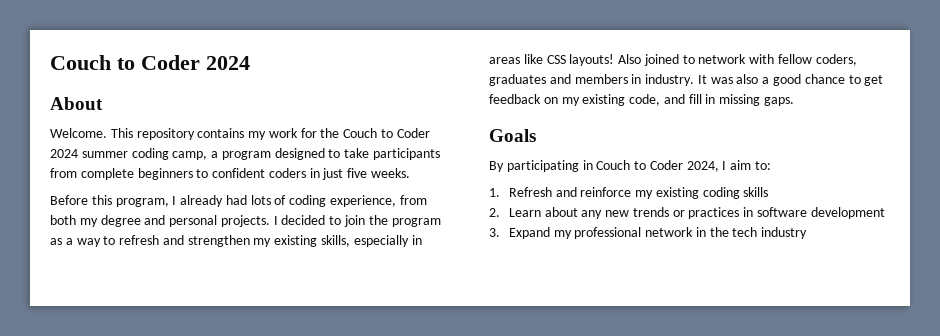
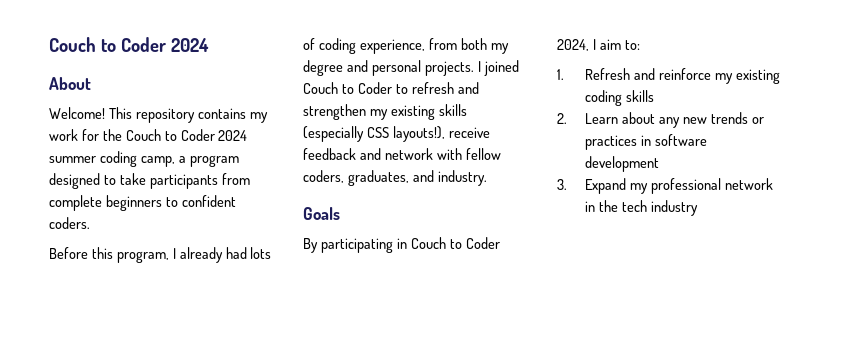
[50,128,107,138] Welcome. -> [49,107,105,119] Welcome!
[268,168,411,180] coders in just five weeks. -> [49,217,90,229] coders.
[281,215,441,227] [50,238,101,247] decided to join the program as a way -> [483,60,519,76] [303,82,392,94] joined Couch to Coder
[321,235,422,247] [489,54,857,66] [489,74,884,86] [489,94,795,106] skills, especially in areas like CSS layouts! Also joined to network with fellow coders, graduates and members in industry. It was also a good chance to get feedback on my existing code, and fill in missing gaps. -> [438,104,467,116] [303,126,490,142] [303,148,501,160] [303,170,487,186] skills (especially CSS layouts!), receive feedback and network with fellow coders, graduates, and industry.

